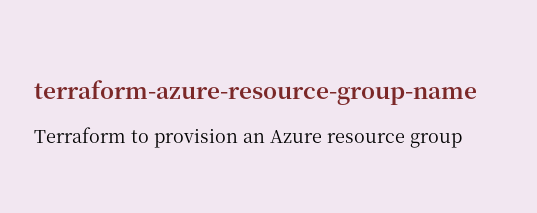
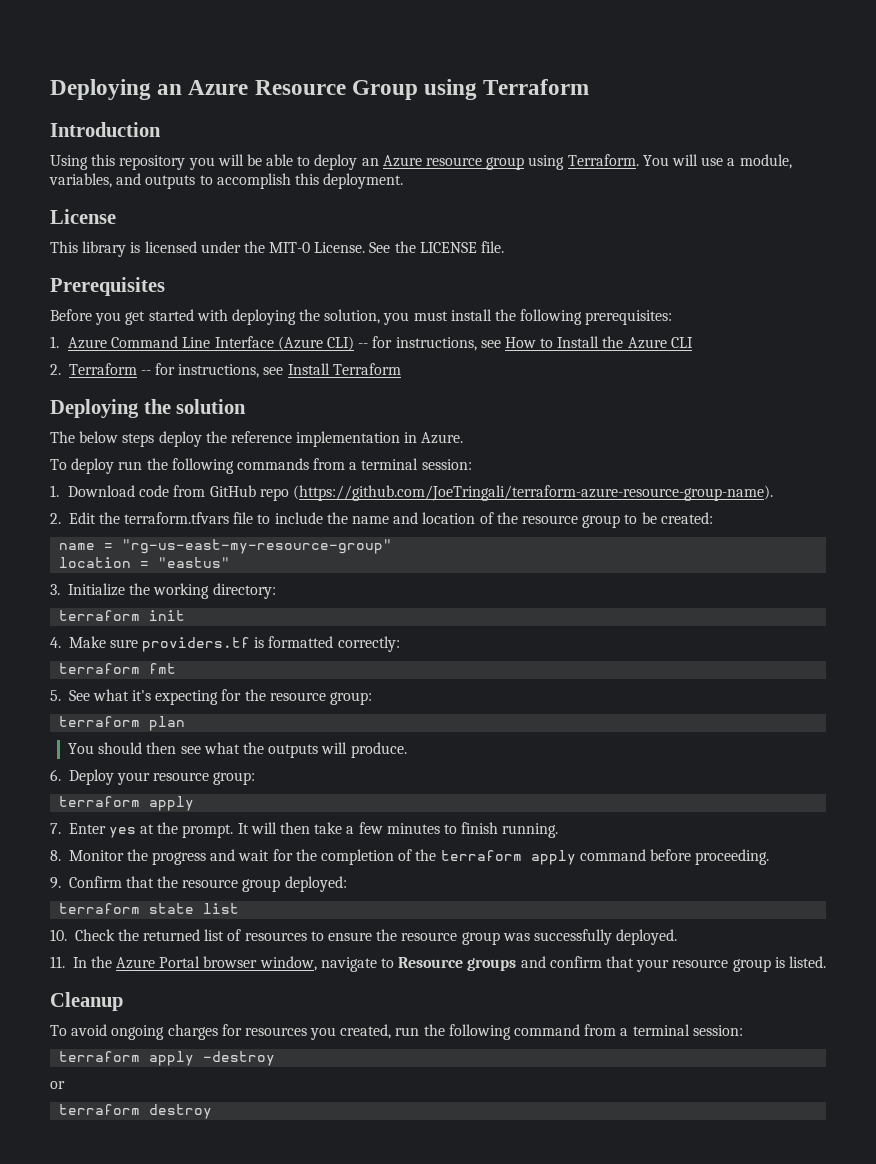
[34,80,477,105] [34,127,462,148] terraform-azure-resource-group-name // Terraform to provision an Azure resource group -> [50,79,590,100] [50,122,161,137] [50,154,792,170] [49,173,404,189] [50,209,116,224] [50,241,505,257] [50,277,165,296] [50,309,673,325] [50,336,693,351] [50,363,401,378] [50,399,247,418] [50,431,464,447] [50,458,472,474] [50,485,773,501] [50,512,713,528] [59,539,393,554] [59,557,231,568] [50,583,276,599] [59,610,186,621] [50,636,400,652] [59,663,177,674] [50,689,373,705] [59,716,186,731] [68,742,407,758] [50,769,256,785] [59,796,195,811] [50,822,559,838] [50,849,770,865] [50,876,347,892] [59,903,240,914] [50,929,678,945] [50,956,826,972] [50,992,123,1011] [50,1024,743,1040] [59,1051,276,1066] [50,1081,65,1089] [59,1104,213,1119] Deploying an Azure Resource Group using Terraform // Introduction // Using this repository you will be able to deploy an Azure resource group using Terraform. You will use a module, variables, and outputs to accomplish this deployment. // License // This library is licensed under the MIT-0 License. See the LICENSE file. // Prerequisites // Before you get started with deploying the solution, you must install the following prerequisites: // 1. Azure Command Line Interface (Azure CLI) -- for instructions, see How to Install the Azure CLI // 2. Terraform -- for instructions, see Install Terraform // Deploying the solution // The below steps deploy the reference implementation in Azure. // To deploy run the following commands from a terminal session: // 1. Download code from GitHub repo (https://github.com/JoeTringali/terraform-azure-resource-group-name). // 2. Edit the terraform.tfvars file to include the name and location of the resource group to be created: // name = "rg-us-east-my-resource-group" // location = "eastus" // 3. Initialize the working directory: // terraform init // 4. Make sure providers.tf is formatted correctly: // terraform fmt // 5. See what it's expecting for the resource group: // terraform plan // You should then see what the outputs will produce. // 6. Deploy your resource group: // terraform apply // 7. Enter yes at the prompt. It will then take a few minutes to finish running. // 8. Monitor the progress and wait for the completion of the terraform apply command before proceeding. // 9. Confirm that the resource group deployed: // terraform state list // 10. Check the returned list of resources to ensure the resource group was successfully deployed. // 11. In the Azure Portal browser window, navigate to Resource groups and confirm that your resource group is listed. // Cleanup // To avoid ongoing charges for resources you created, run the following command from a terminal session: // terraform apply -destroy // or // terraform destroy

